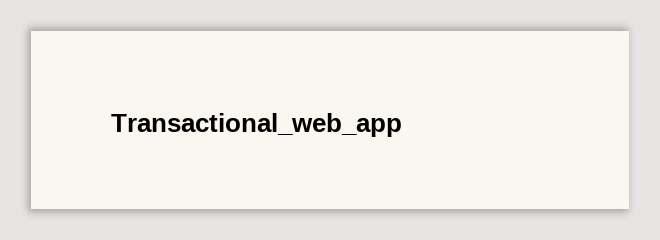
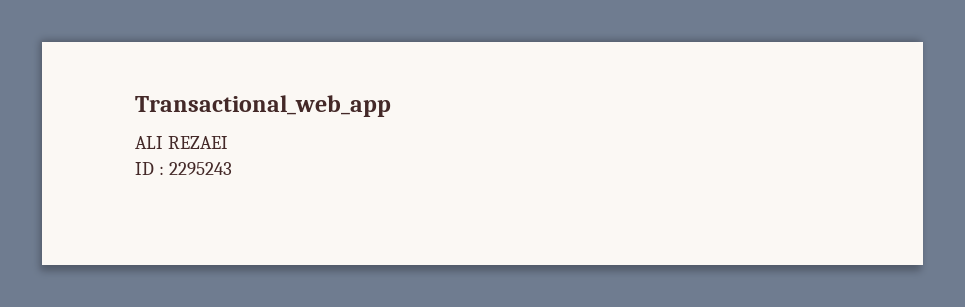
(402, 125) none -> [135,136,229,149] [135,162,233,175] // ALI REZAEI // ID : 2295243

